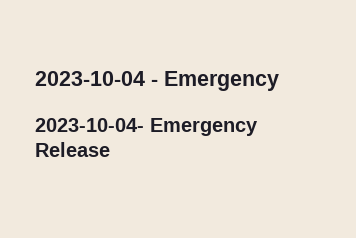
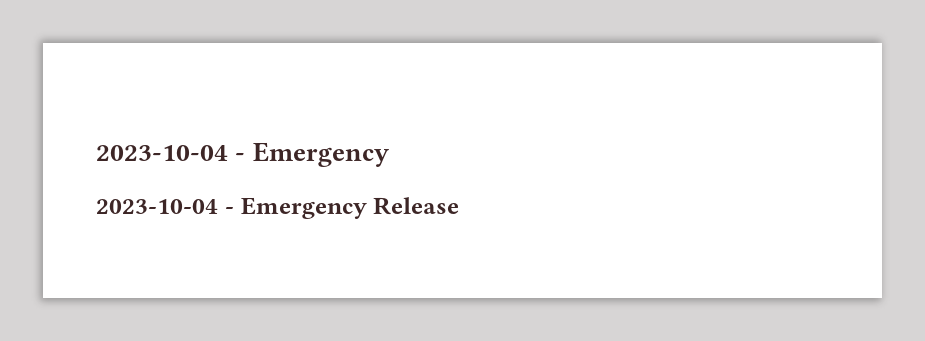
[35,118,144,132] 2023-10-04- -> [96,199,234,214] 2023-10-04 -

